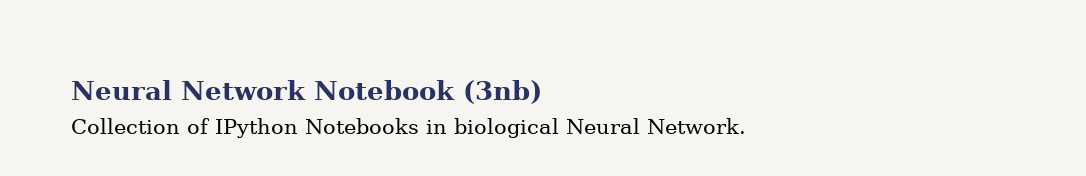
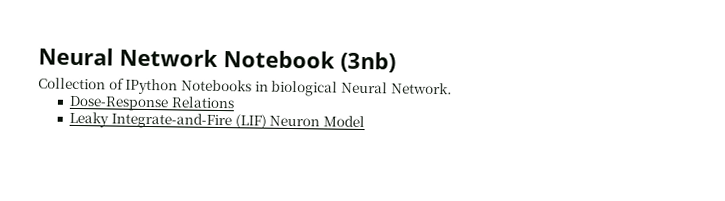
(746, 126) none -> [69,95,236,112] [69,111,366,130] // Dose-Response Relations // Leaky Integrate-and-Fire (LIF) Neuron Model

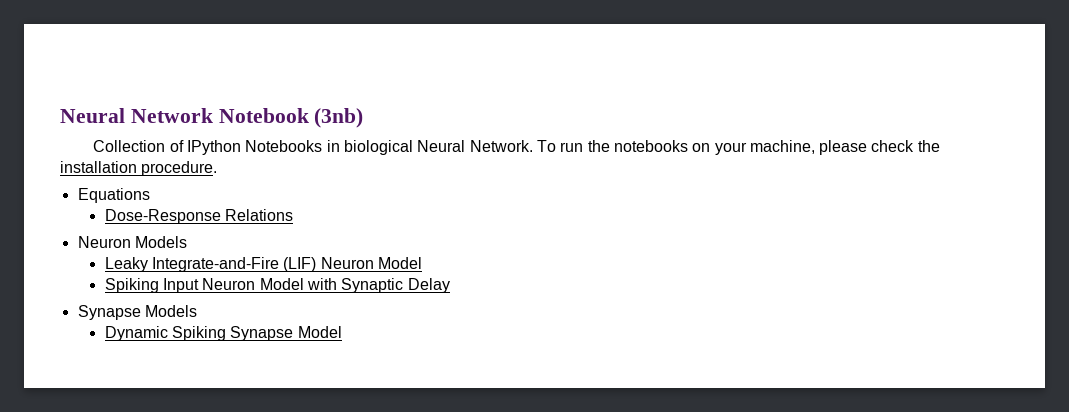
(452, 88) none -> [536,140,940,155] [60,161,218,176] [77,188,150,203] To run the notebooks on your machine, please check the installation procedure. // Equations
(236, 102) none -> [77,236,187,248] // Neuron Models
(366, 121) none -> [104,278,450,293] [77,305,197,320] [104,326,342,341] // Spiking Input Neuron Model with Synaptic Delay // Synapse Models // Dynamic Spiking Synapse Model

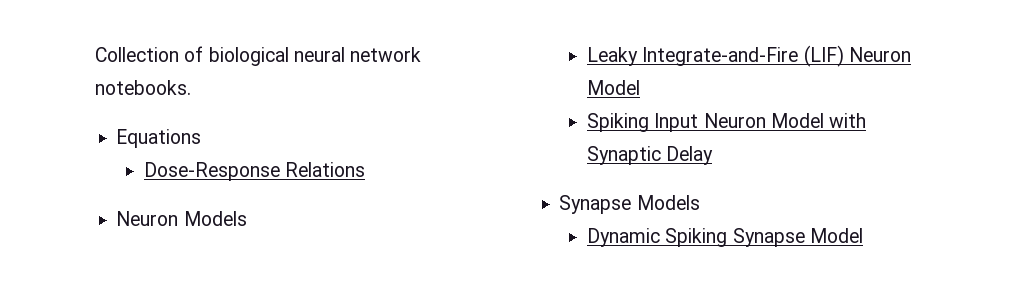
[60,108,364,128] [93,140,940,155] [60,161,218,176] Neural Network Notebook (3nb) // Collection of IPython Notebooks in biological Neural Network. To run the notebooks on your machine, please check the installation procedure. -> [95,46,422,66] [95,80,191,95] Collection of biological neural network notebooks.

